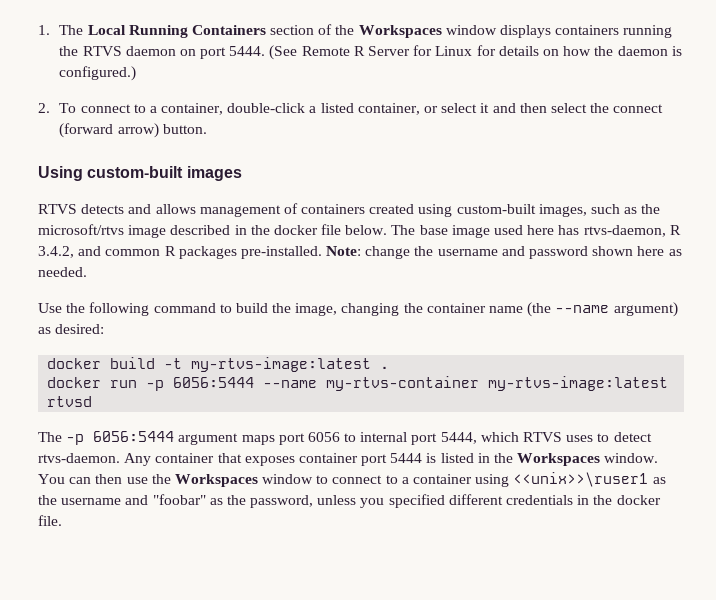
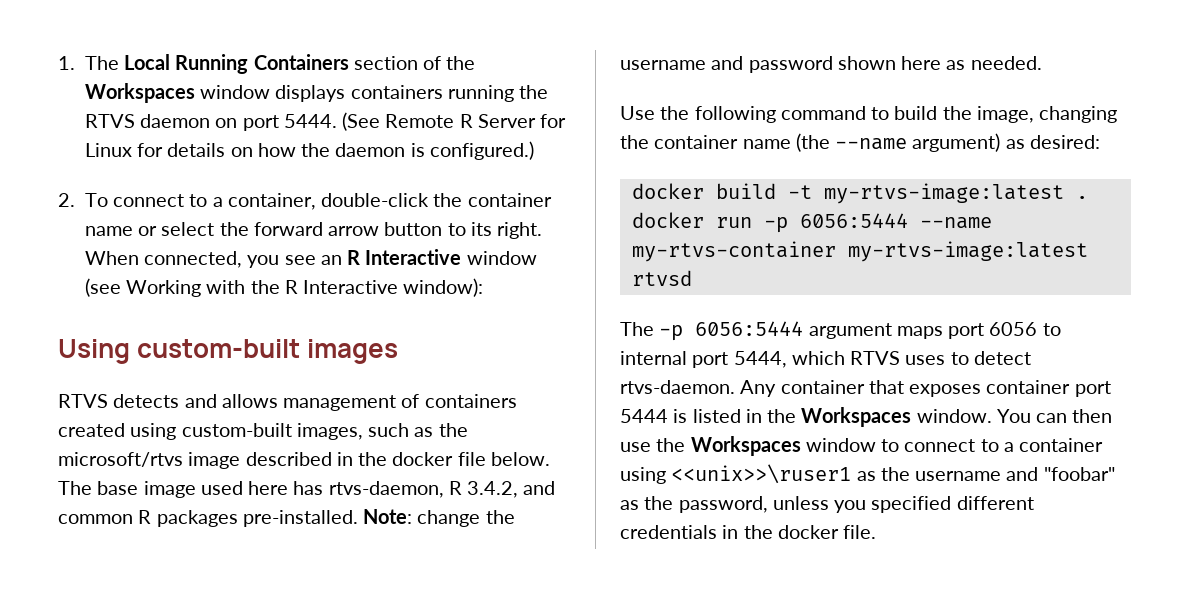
[309,103,664,115] [59,123,207,138] a listed container, or select it and then select the connect (forward arrow) button. -> [433,193,552,207] [84,222,543,239] [84,249,537,268] [84,278,484,297] the container name or select the forward arrow button to its right. When connected, you see an R Interactive window (see Working with the R Interactive window):

